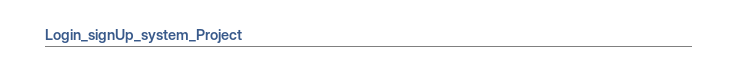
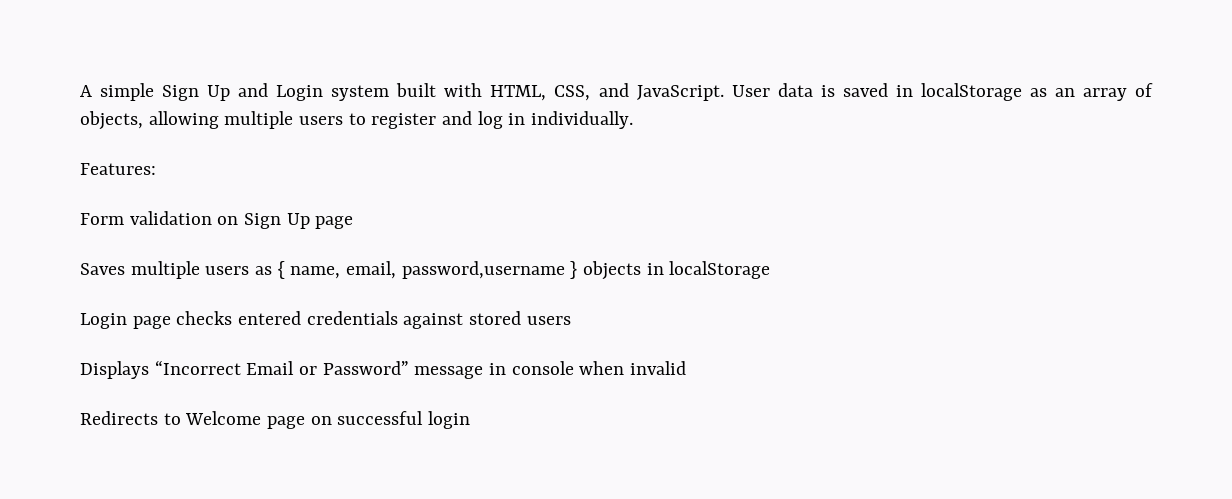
[45,29,242,43] Login_signUp_system_Project -> [80,83,1153,101] [80,111,634,130] [80,163,156,175] [80,211,354,229] [80,261,771,280] [80,311,571,329] [80,360,687,379] [80,411,471,429] A simple Sign Up and Login system built with HTML, CSS, and JavaScript. User data is saved in localStorage as an array of objects, allowing multiple users to register and log in individually. // Features: // Form validation on Sign Up page // Saves multiple users as { name, email, password,username } objects in localStorage // Login page checks entered credentials against stored users // Displays “Incorrect Email or Password” message in console when invalid // Redirects to Welcome page on successful login

